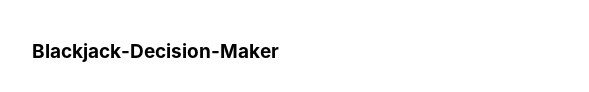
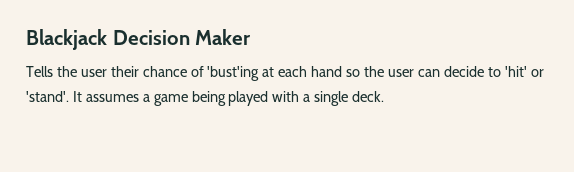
[32,43,279,62] Blackjack-Decision-Maker -> [26,29,252,50] [26,66,544,81] [26,91,385,106] Blackjack Decision Maker // Tells the user their chance of 'bust'ing at each hand so the user can decide to 'hit' or 'stand'. It assumes a game being played with a single deck.

